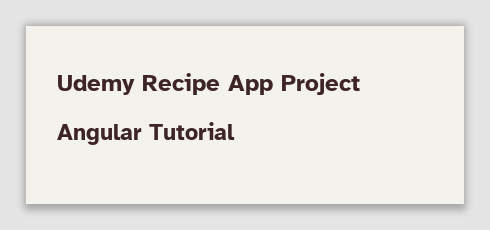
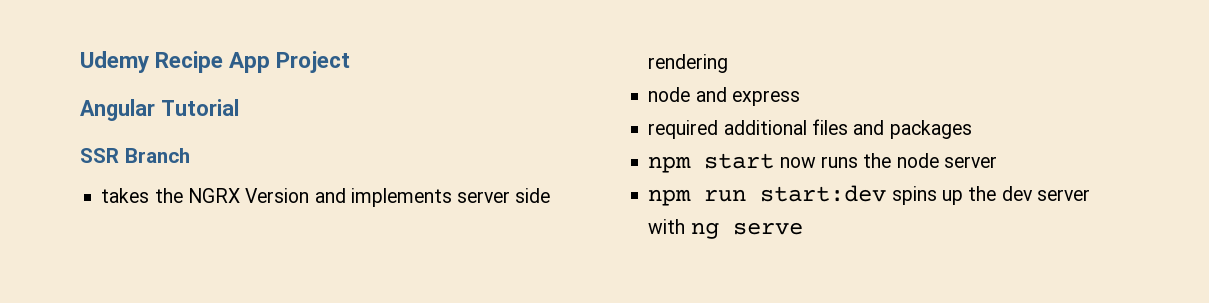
(235, 131) none -> [80,148,190,163] [101,188,551,207] [648,54,729,73] [648,87,800,106] [648,119,972,139] [648,153,997,173] [648,185,1090,206] [648,219,803,239] // SSR Branch // takes the NGRX Version and implements server side rendering // node and express // required additional files and packages // npm start now runs the node server // npm run start:dev spins up the dev server with ng serve

